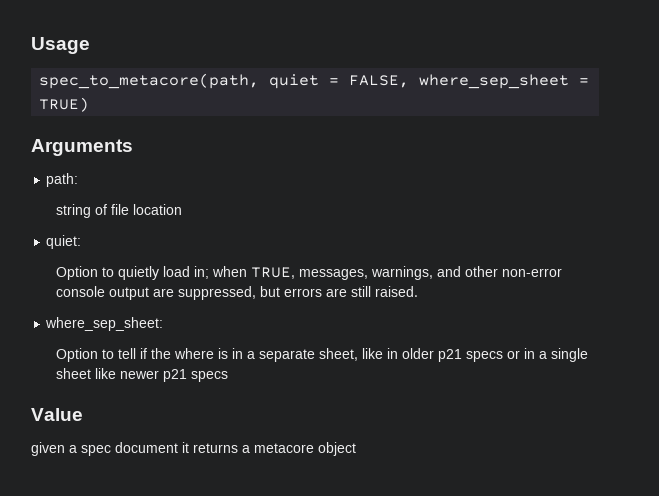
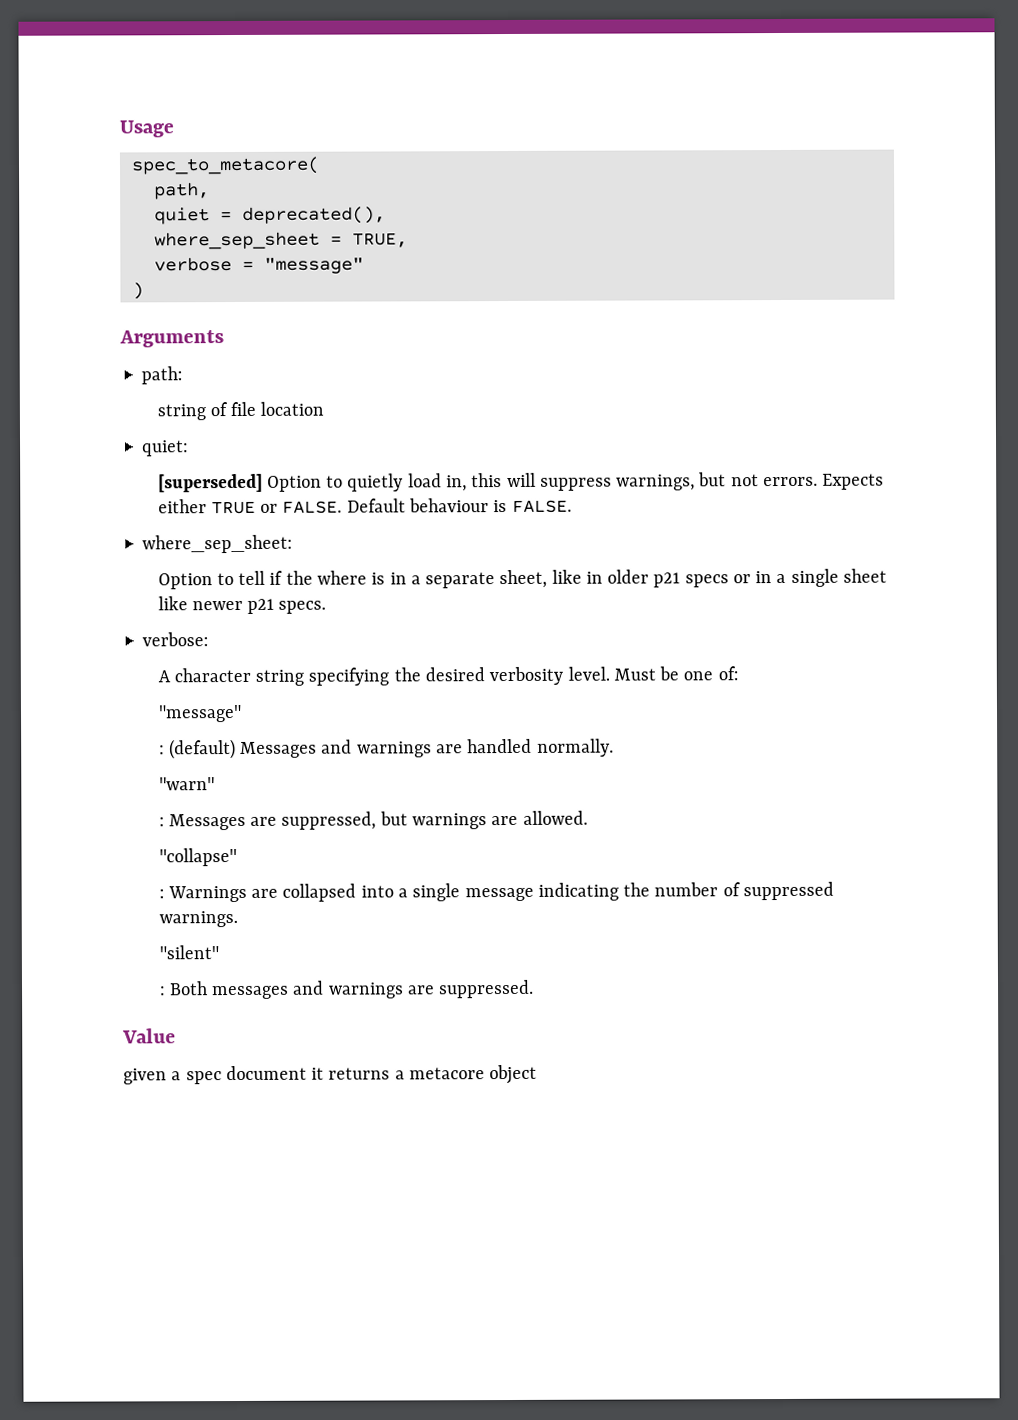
[39,73,260,89] spec_to_metacore(path, -> [130,156,320,175] [153,182,210,200] spec_to_metacore( // path, //
[349,75,410,88] FALSE, -> [241,206,386,224] deprecated(), //
[39,97,90,112] TRUE) -> [351,232,408,248] [153,257,364,274] [131,282,144,300] TRUE, // verbose = "message" // )
(82, 242) none -> [157,473,263,493] [superseded]
[194,266,563,280] [56,286,419,300] in; when TRUE, messages, warnings, and other non-error console output are suppressed, but errors are still raised. -> [446,472,885,492] [157,498,572,515] in, this will suppress warnings, but not errors. Expects either TRUE or FALSE. Default behaviour is FALSE.
[191,371,229,382] specs -> [278,600,327,614] [142,632,210,647] [157,666,739,686] [157,704,242,723] [158,738,614,760] [158,777,215,791] [158,810,588,831] [158,847,237,867] [158,881,834,903] [158,910,238,928] [158,945,219,960] [159,979,535,1000] specs. // verbose: // A character string specifying the desired verbosity level. Must be one of: // "message" // : (default) Messages and warnings are handled normally. // "warn" // : Messages are suppressed, but warnings are allowed. // "collapse" // : Warnings are collapsed into a single message indicating the number of suppressed warnings. // "silent" // : Both messages and warnings are suppressed.

